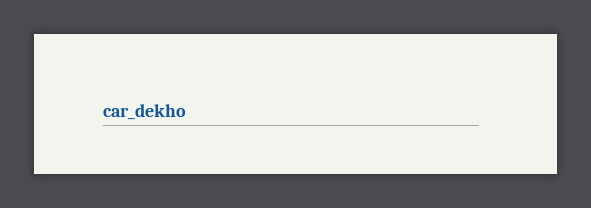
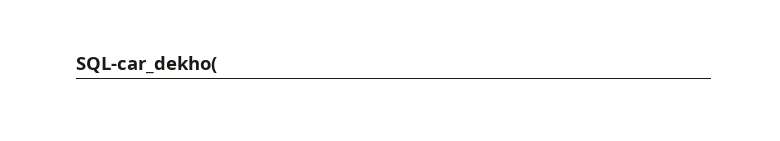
[103,104,186,120] car_dekho -> [76,56,217,74] SQL-car_dekho(

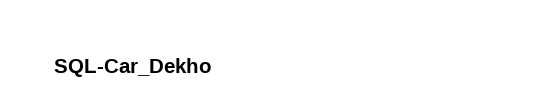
[76,56,217,74] SQL-car_dekho( -> [54,58,212,77] SQL-Car_Dekho

